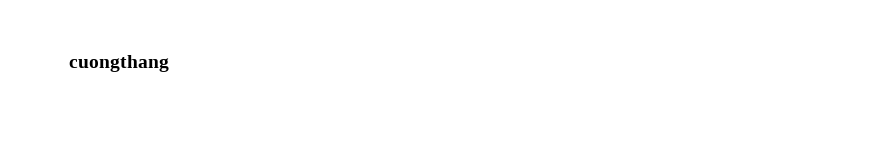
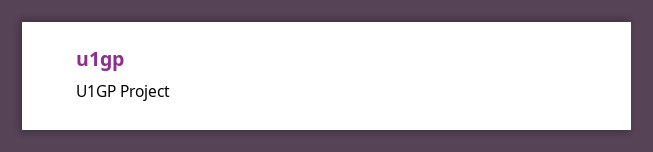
[69,55,169,72] cuongthang -> [76,52,124,71] [76,85,171,101] u1gp // U1GP Project

